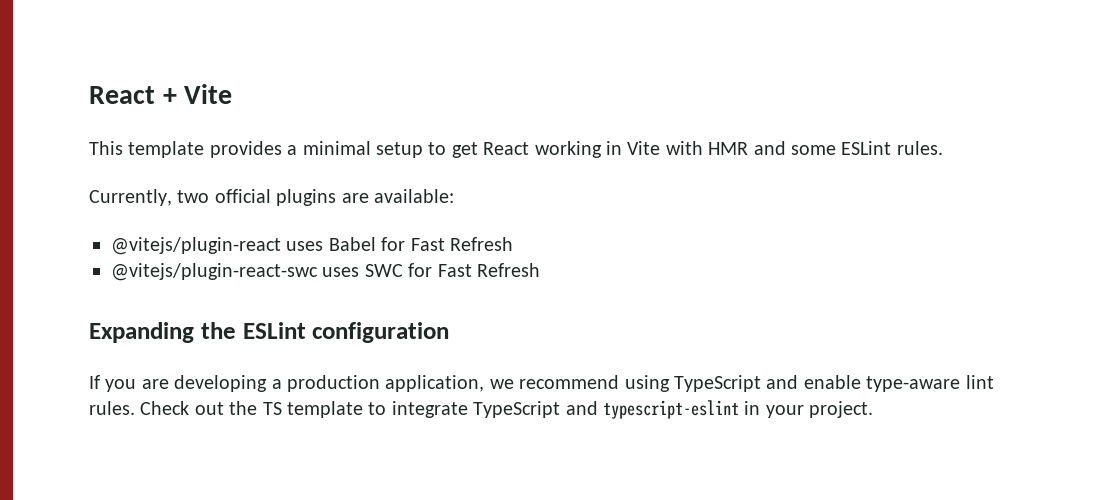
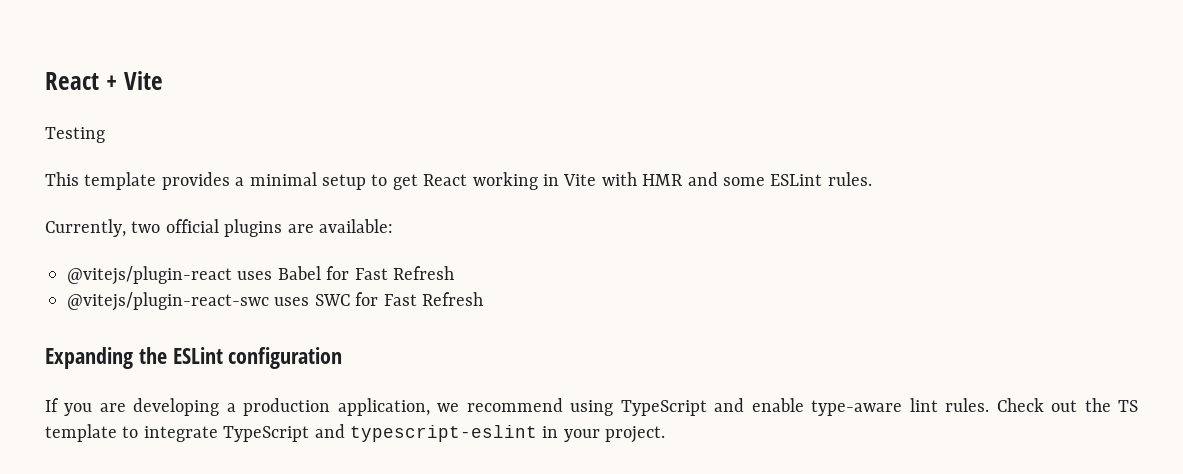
(233, 94) none -> [45,127,105,143] // Testing

